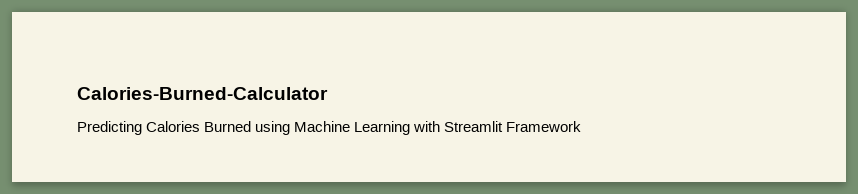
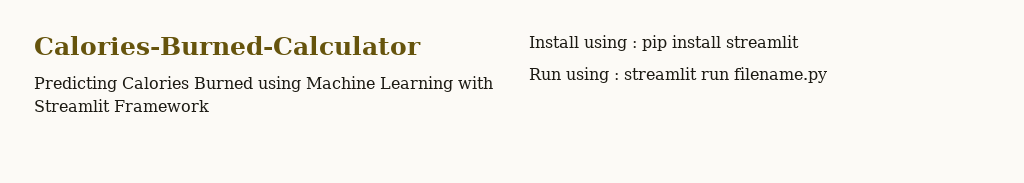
(582, 126) none -> [529,35,799,51] [529,67,827,83] // Install using : pip install streamlit // Run using : streamlit run filename.py

